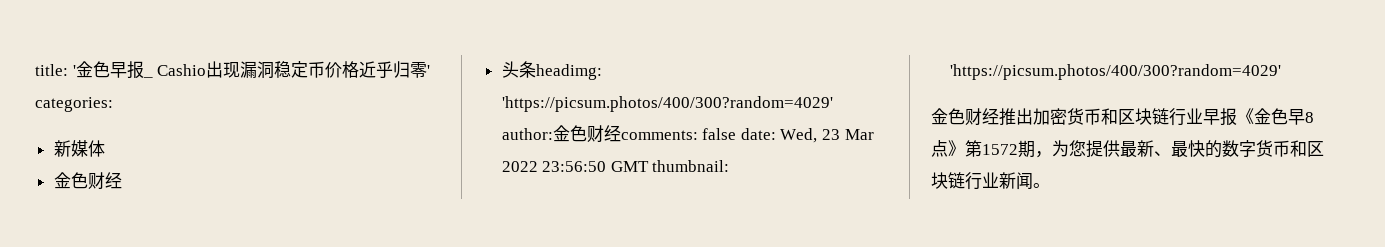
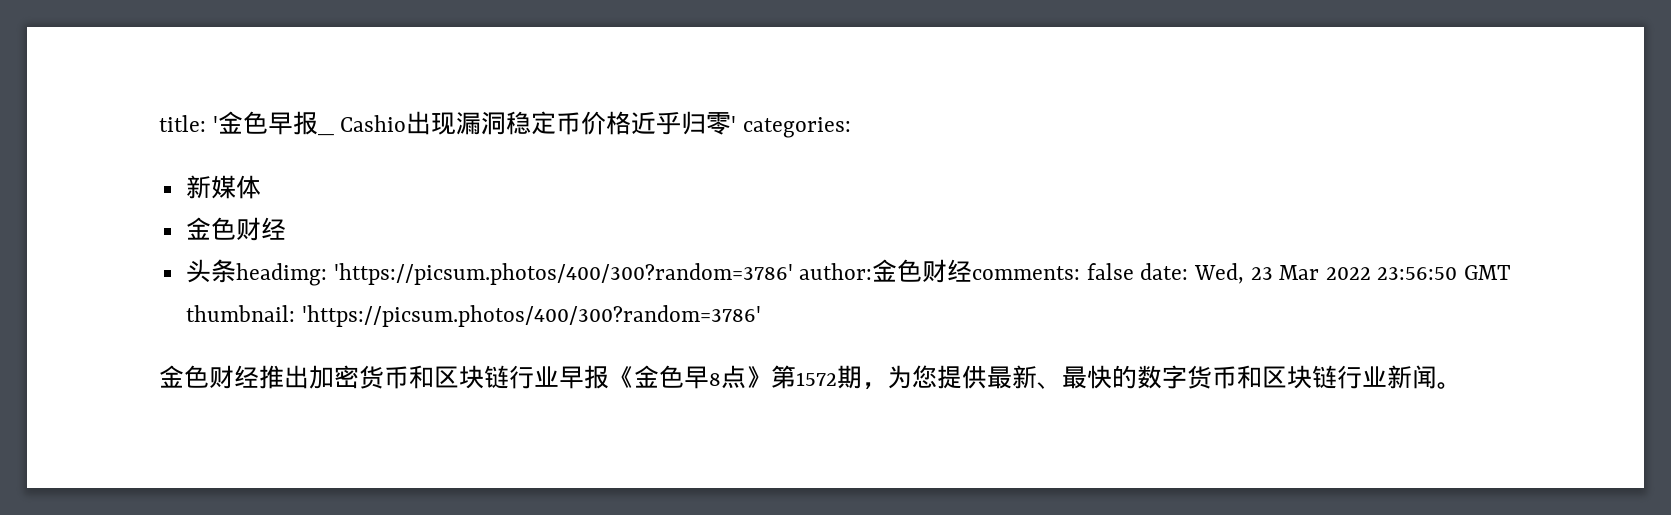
[501,96,833,112] 'https://picsum.photos/400/300?random=4029' -> [333,263,793,285] 'https://picsum.photos/400/300?random=3786'
[949,64,1281,80] 'https://picsum.photos/400/300?random=4029' -> [301,305,761,327] 'https://picsum.photos/400/300?random=3786'

